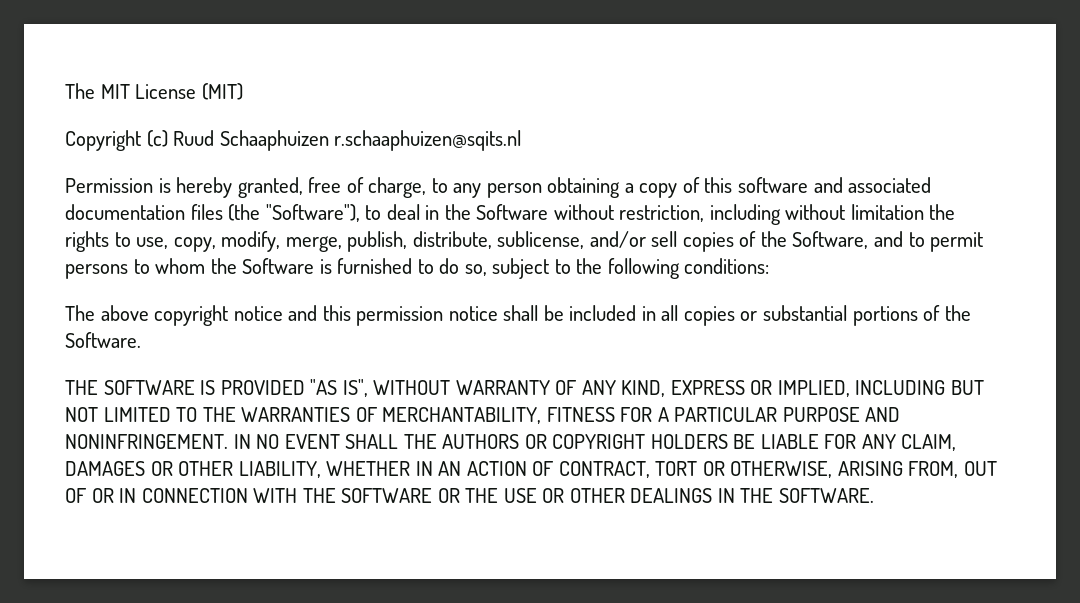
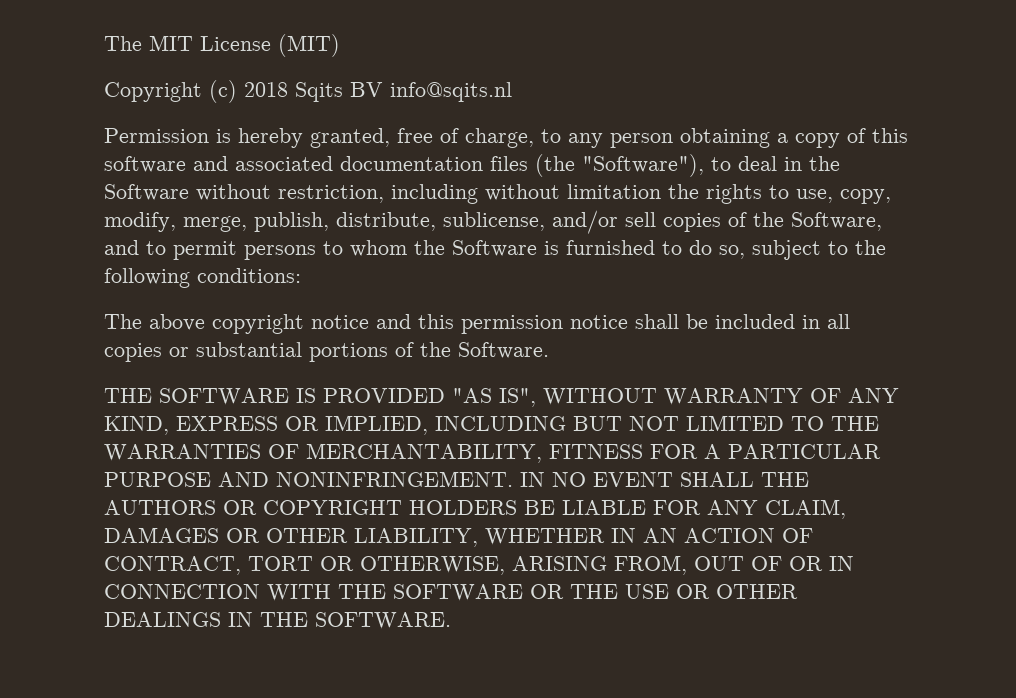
[173,130,522,151] Ruud Schaaphuizen r.schaaphuizen@sqits.nl -> [244,82,512,102] 2018 Sqits BV info@sqits.nl

